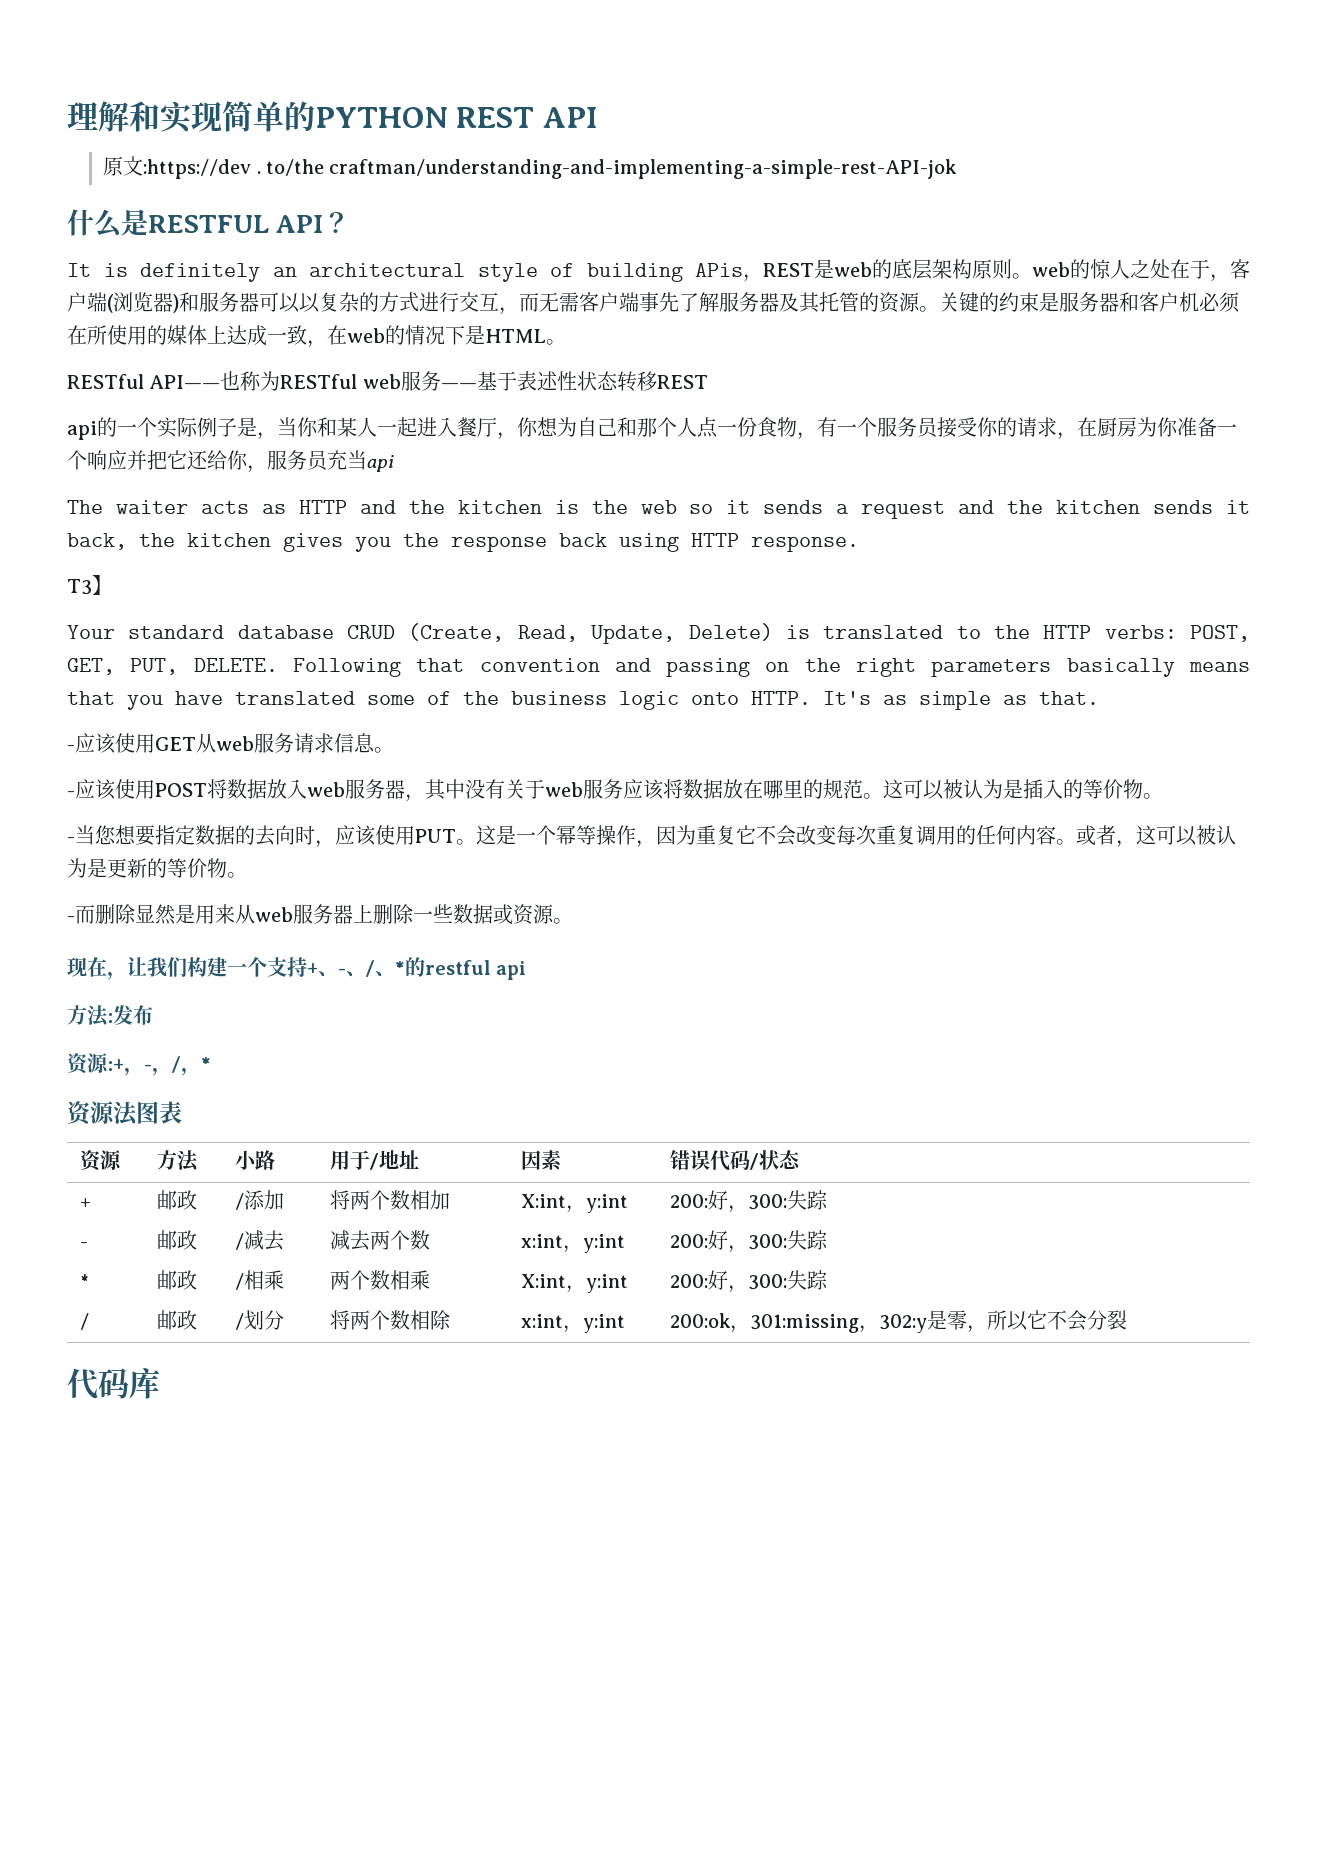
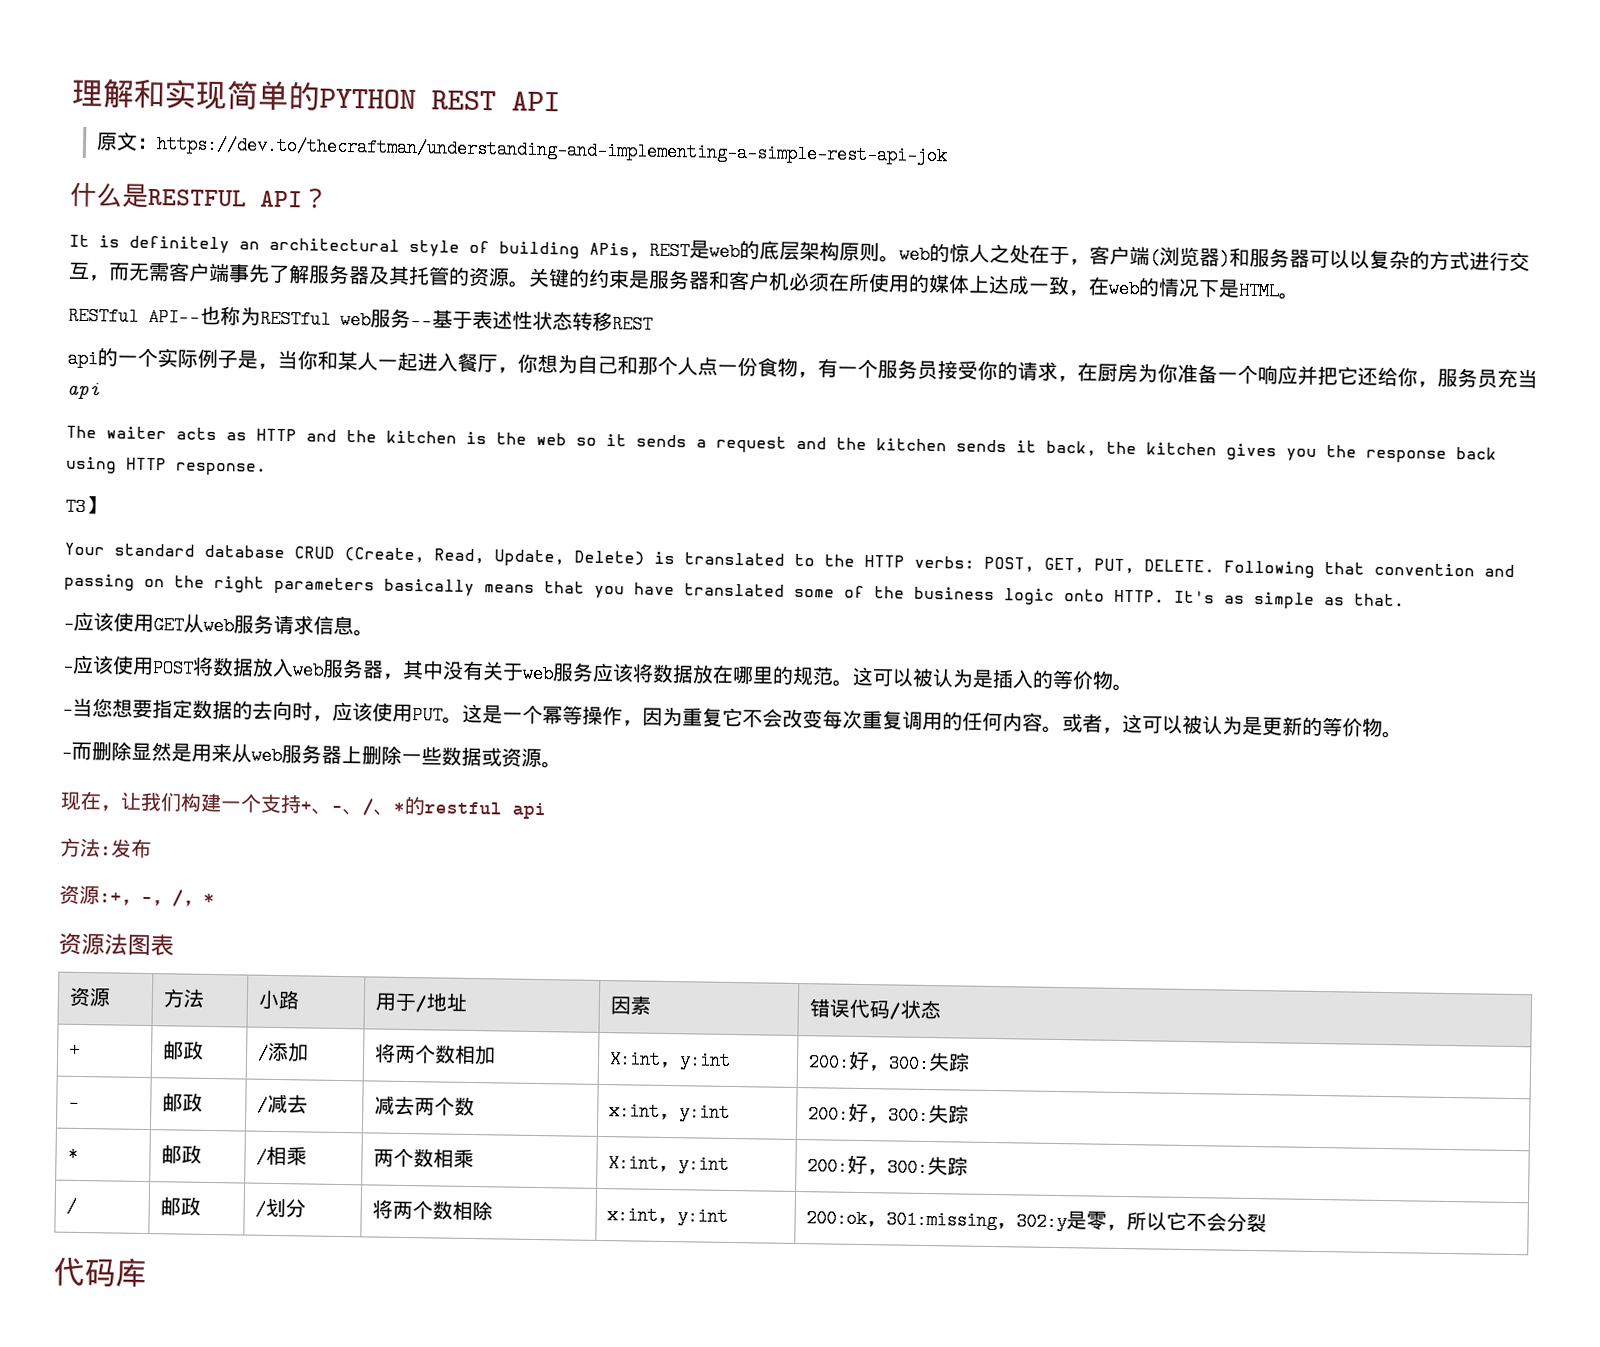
[143,159,958,179] :https://dev . to/the craftman/understanding-and-implementing-a-simple-rest-API-jok -> [135,135,948,166] ：https://dev.to/thecraftman/understanding-and-implementing-a-simple-rest-api-jok

